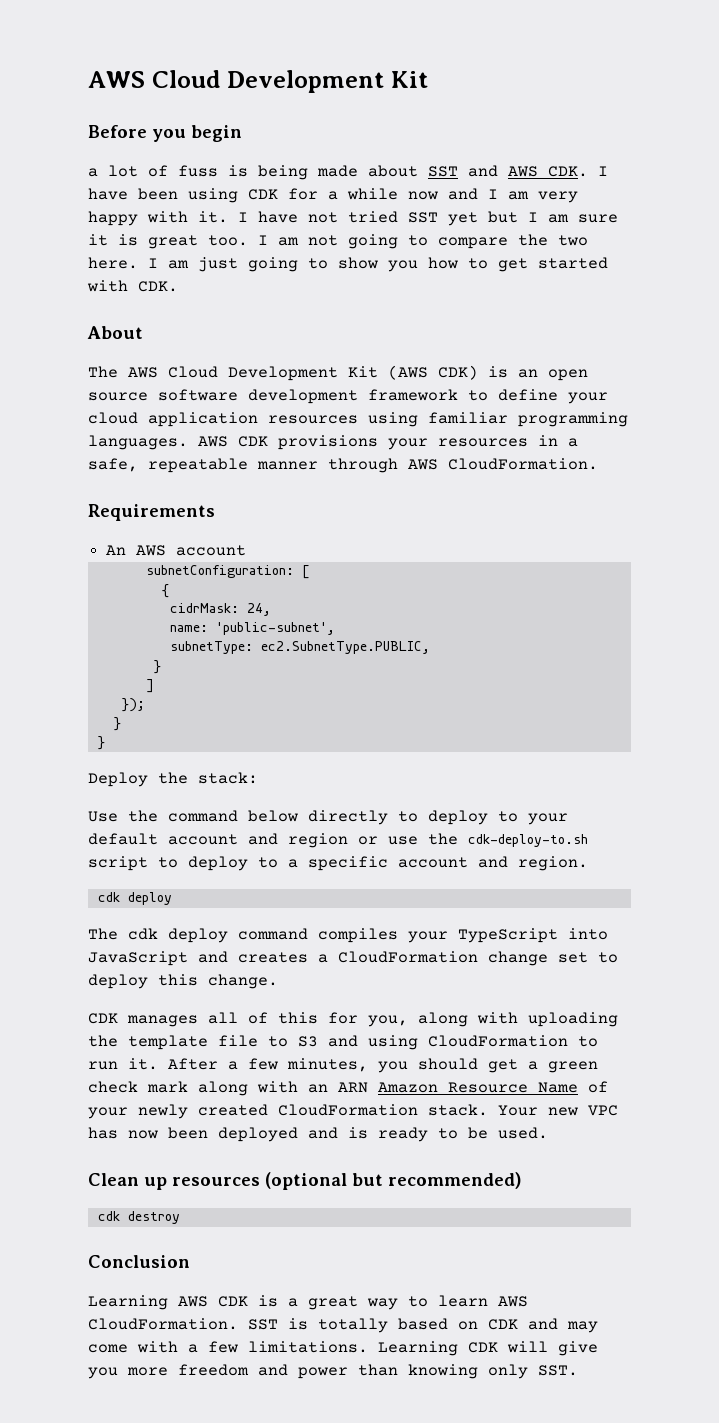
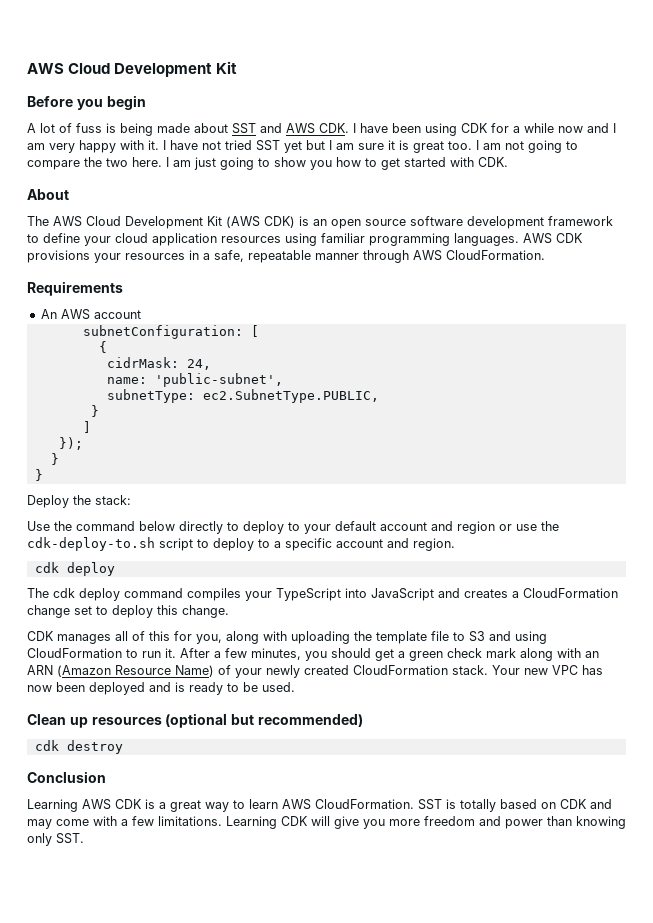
[88,168,98,177] a -> [27,123,36,133] A
[378,1082,578,1093] Amazon Resource Name -> [57,665,214,677] (Amazon Resource Name)

